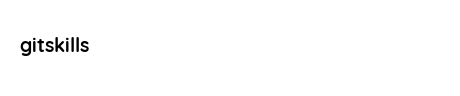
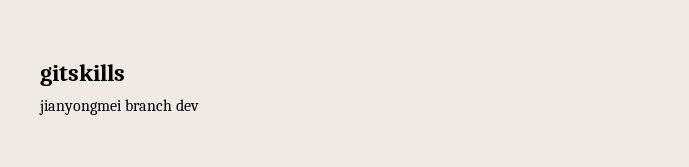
(89, 46) none -> [39,99,200,115] // jianyongmei branch dev

